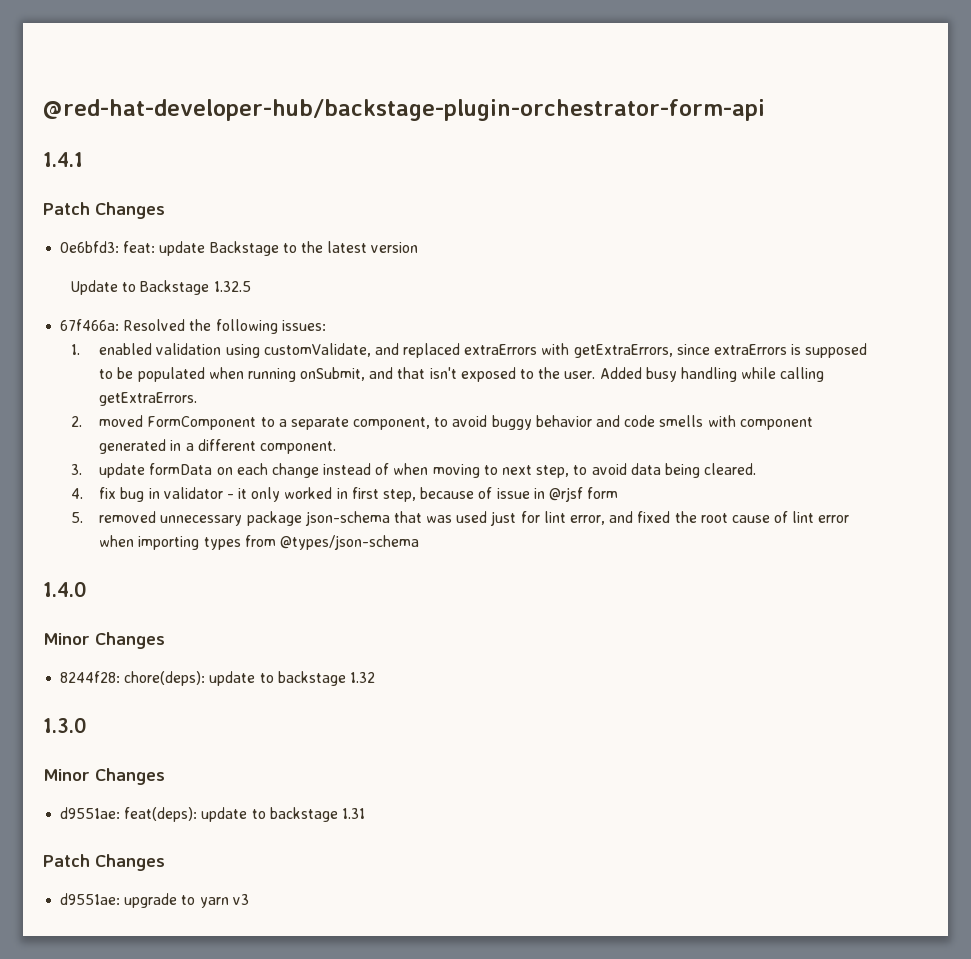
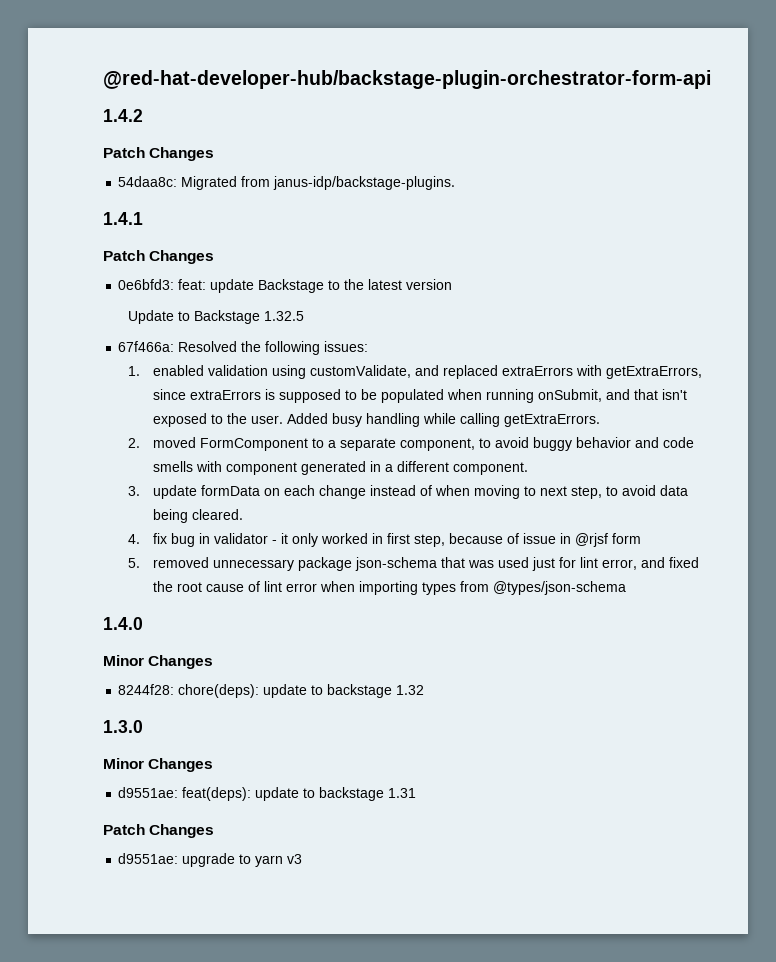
(765, 110) none -> [103,109,143,122] [103,147,215,161] [118,176,456,190] // 1.4.2 // Patch Changes // 54daa8c: Migrated from janus-idp/backstage-plugins.

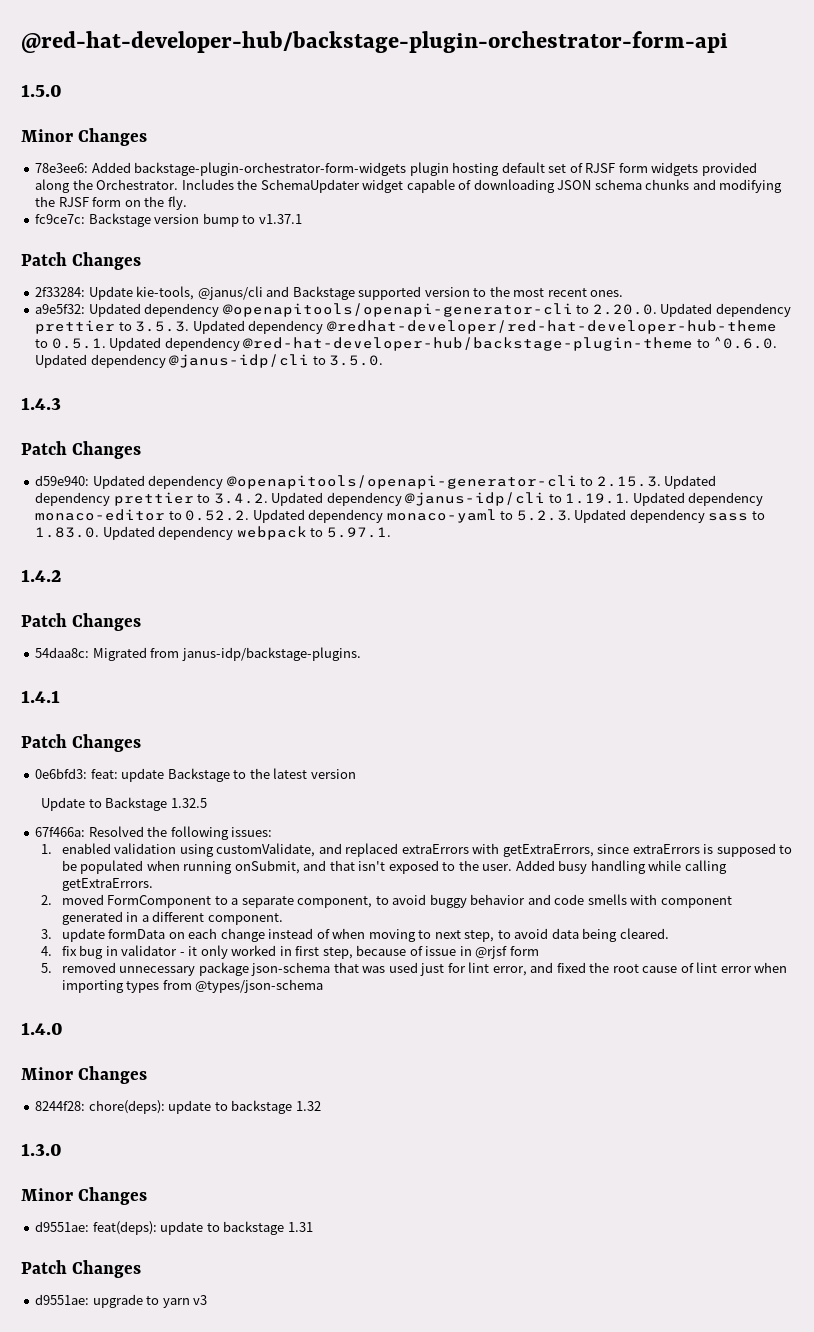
(711, 79) none -> [21,84,62,97] [21,128,148,146] [35,162,757,176] [35,179,783,193] [35,196,187,210] [35,213,302,227] [21,252,142,270] [35,286,624,300] [35,303,791,317] [35,320,777,334] [35,337,778,351] [35,354,384,368] [21,397,61,410] [21,441,142,459] [35,475,717,489] [35,492,764,506] [35,509,765,523] [35,526,391,540] // 1.5.0 // Minor Changes // 78e3ee6: Added backstage-plugin-orchestrator-form-widgets plugin hosting default set of RJSF form widgets provided along the Orchestrator. Includes the SchemaUpdater widget capable of downloading JSON schema chunks and modifying the RJSF form on the fly. // fc9ce7c: Backstage version bump to v1.37.1 // Patch Changes // 2f33284: Update kie-tools, @janus/cli and Backstage supported version to the most recent ones. // a9e5f32: Updated dependency @openapitools/openapi-generator-cli to 2.20.0. Updated dependency prettier to 3.5.3. Updated dependency @redhat-developer/red-hat-developer-hub-theme to 0.5.1. Updated dependency @red-hat-developer-hub/backstage-plugin-theme to ^0.6.0. Updated dependency @janus-idp/cli to 3.5.0. // 1.4.3 // Patch Changes // d59e940: Updated dependency @openapitools/openapi-generator-cli to 2.15.3. Updated dependency prettier to 3.4.2. Updated dependency @janus-idp/cli to 1.19.1. Updated dependency monaco-editor to 0.52.2. Updated dependency monaco-yaml to 5.2.3. Updated dependency sass to 1.83.0. Updated dependency webpack to 5.97.1.

